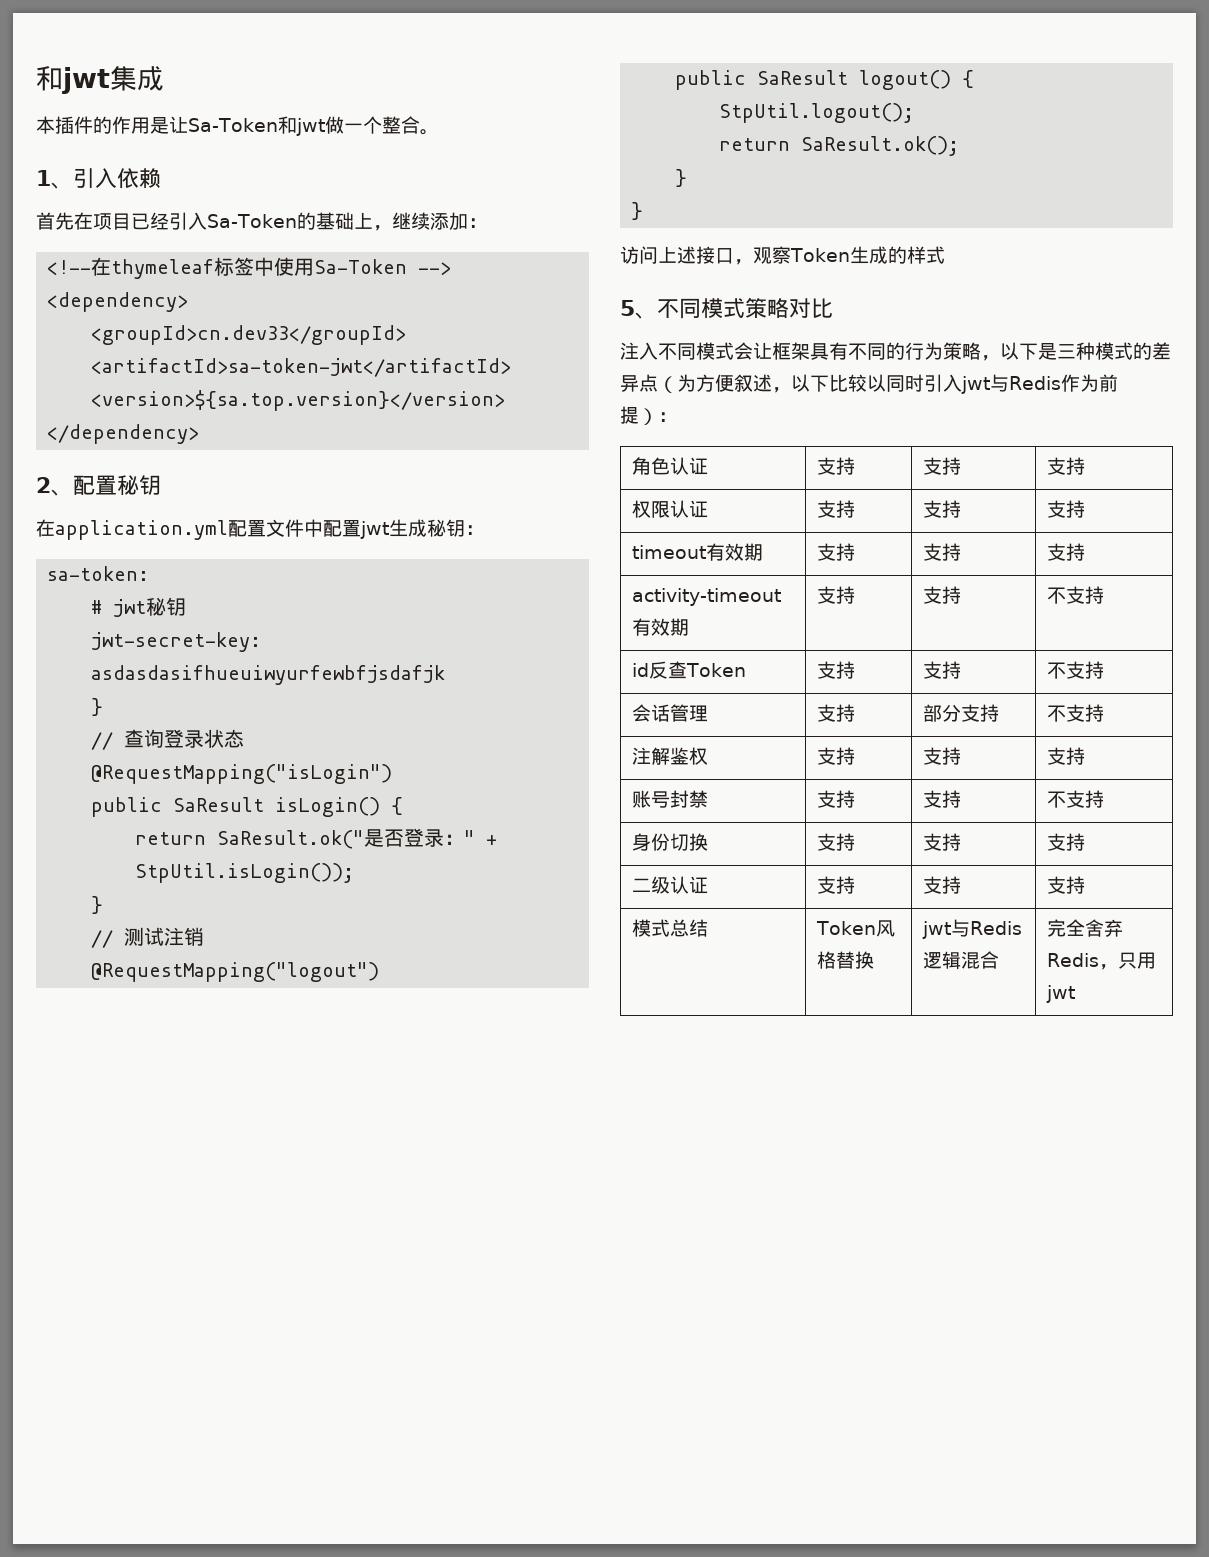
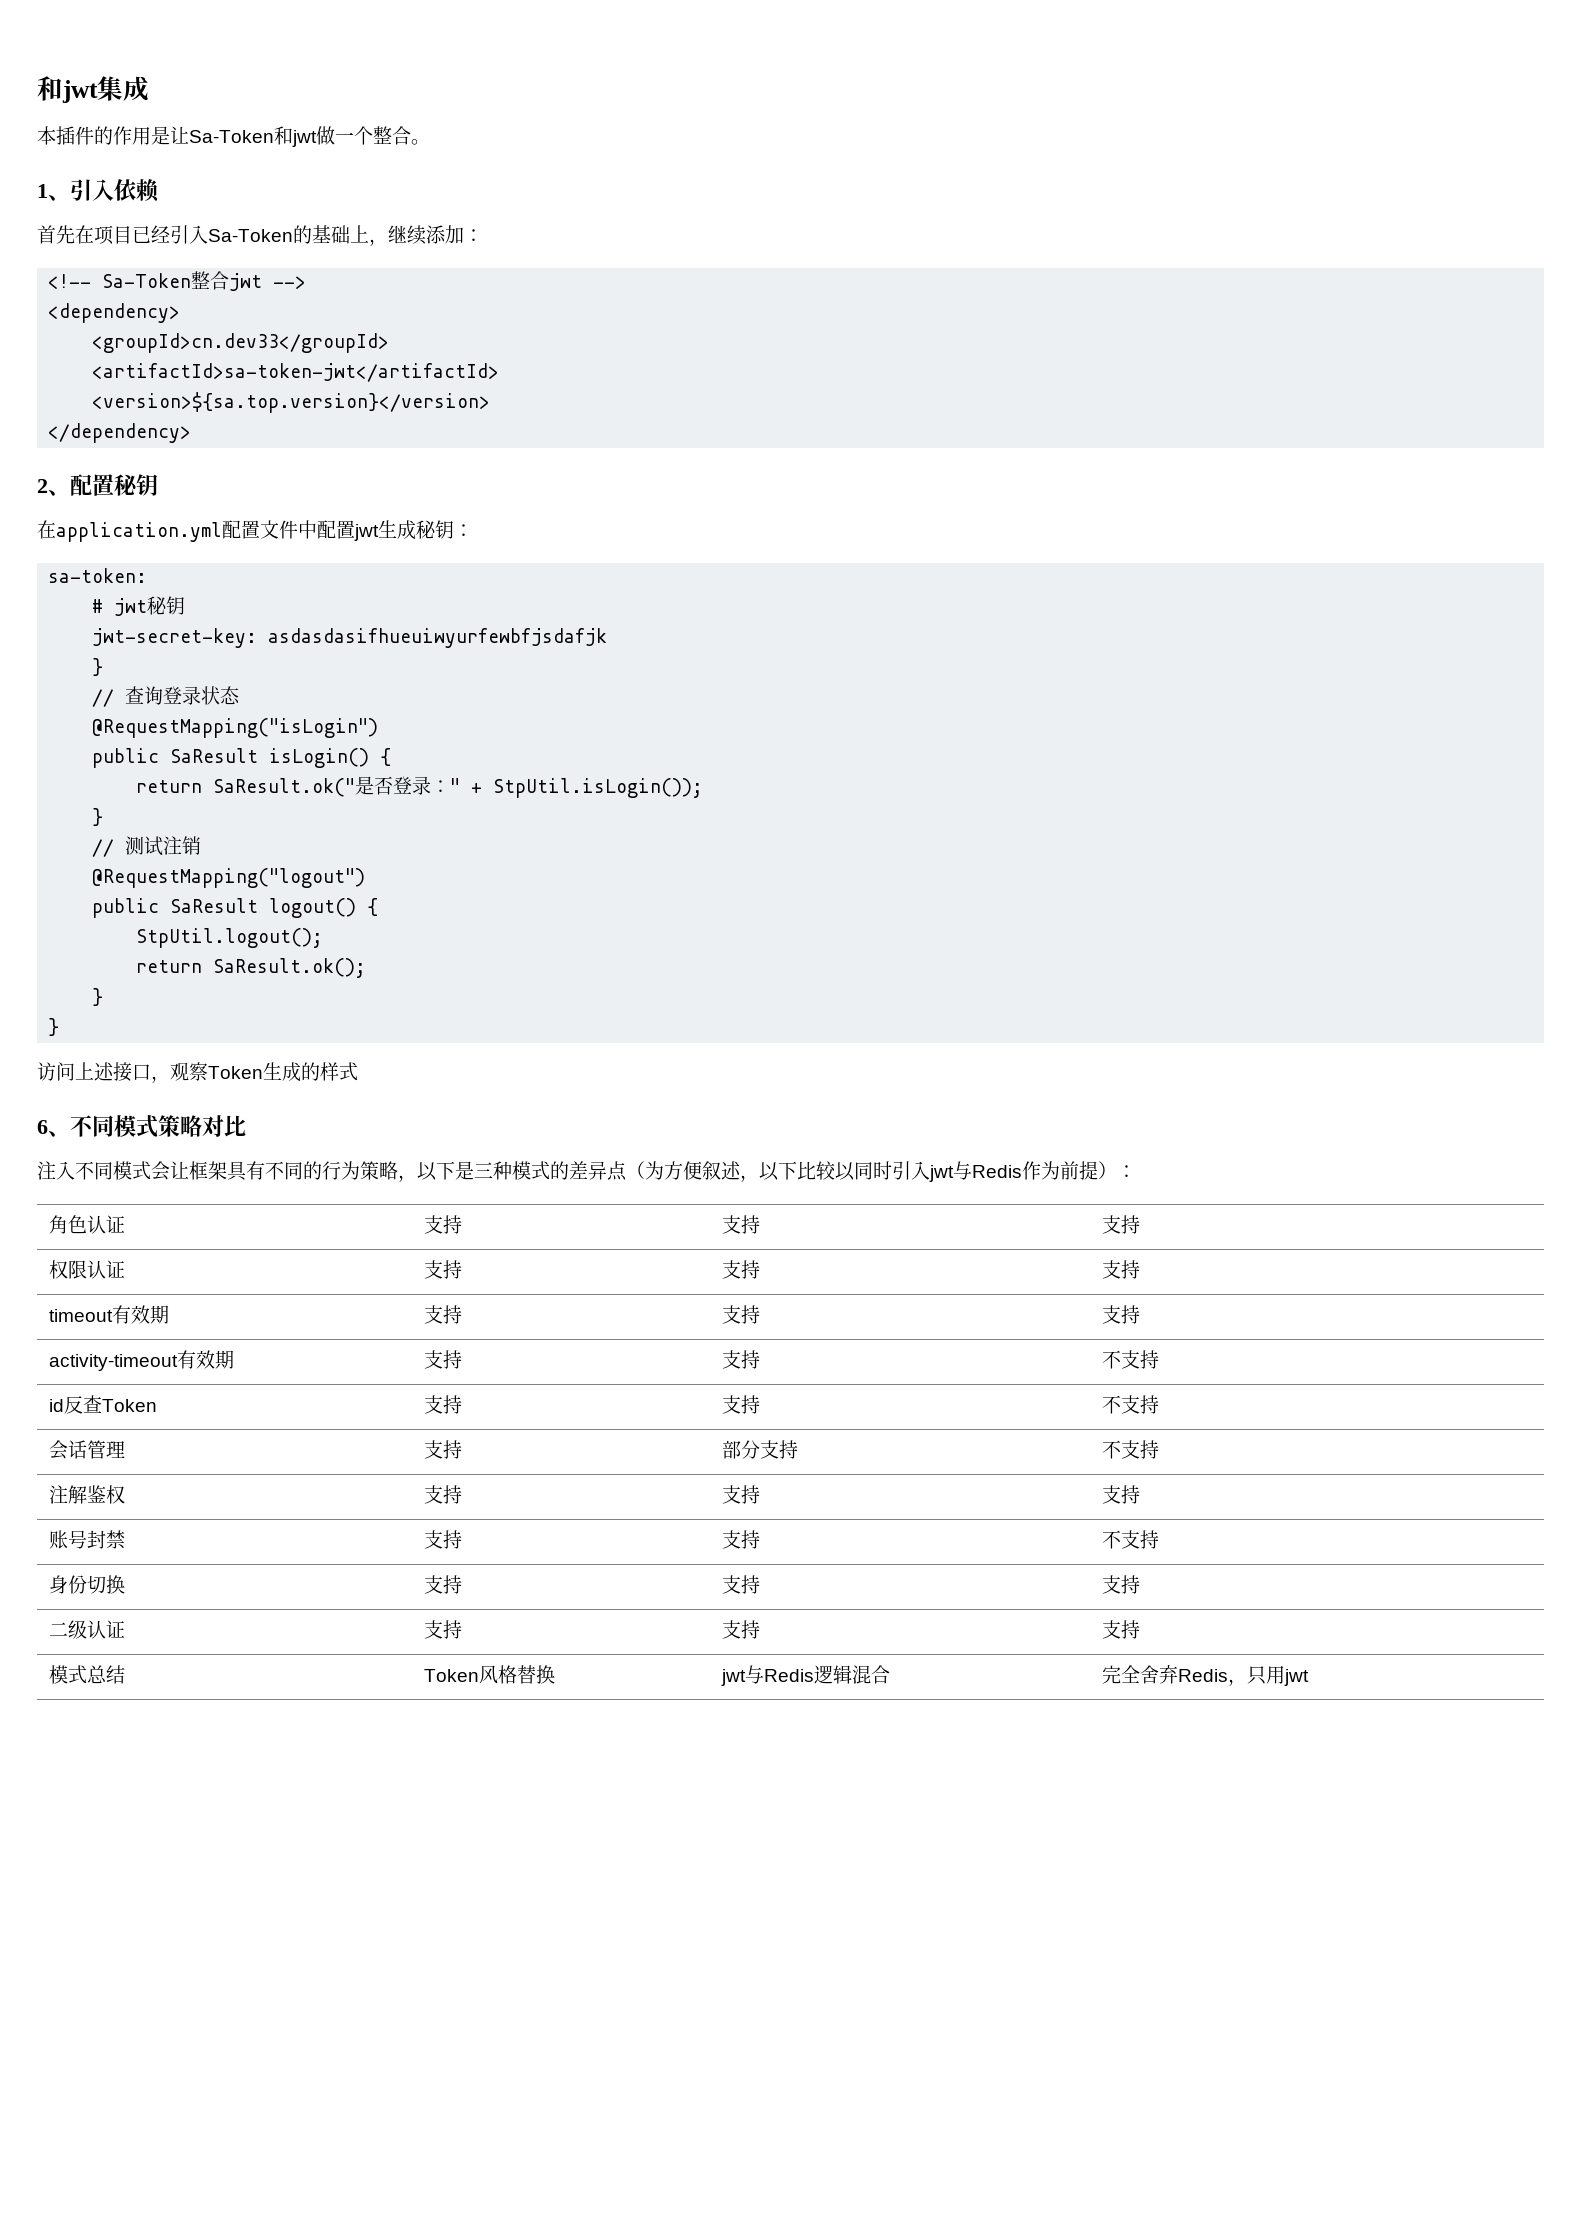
[91,257,408,279] 在thymeleaf标签中使用Sa-Token -> [102,271,263,291] Sa-Token整合jwt
[620,300,635,316] 5 -> [37,1120,48,1134] 6

